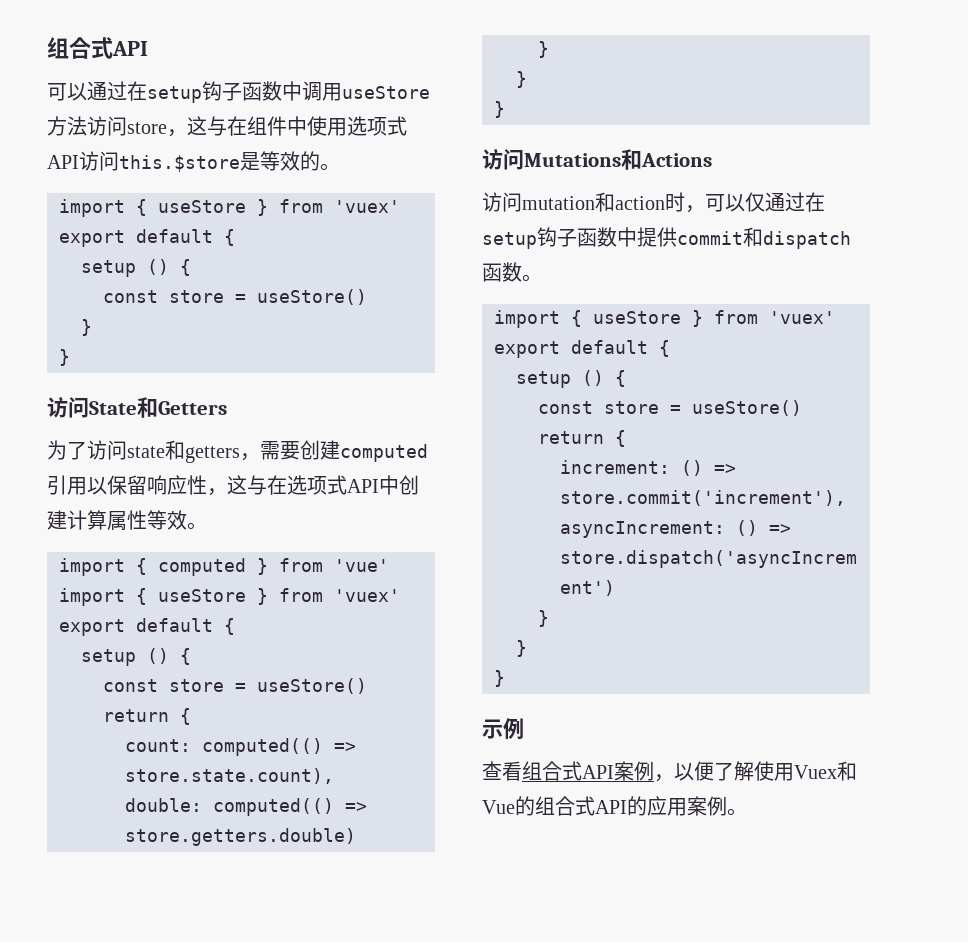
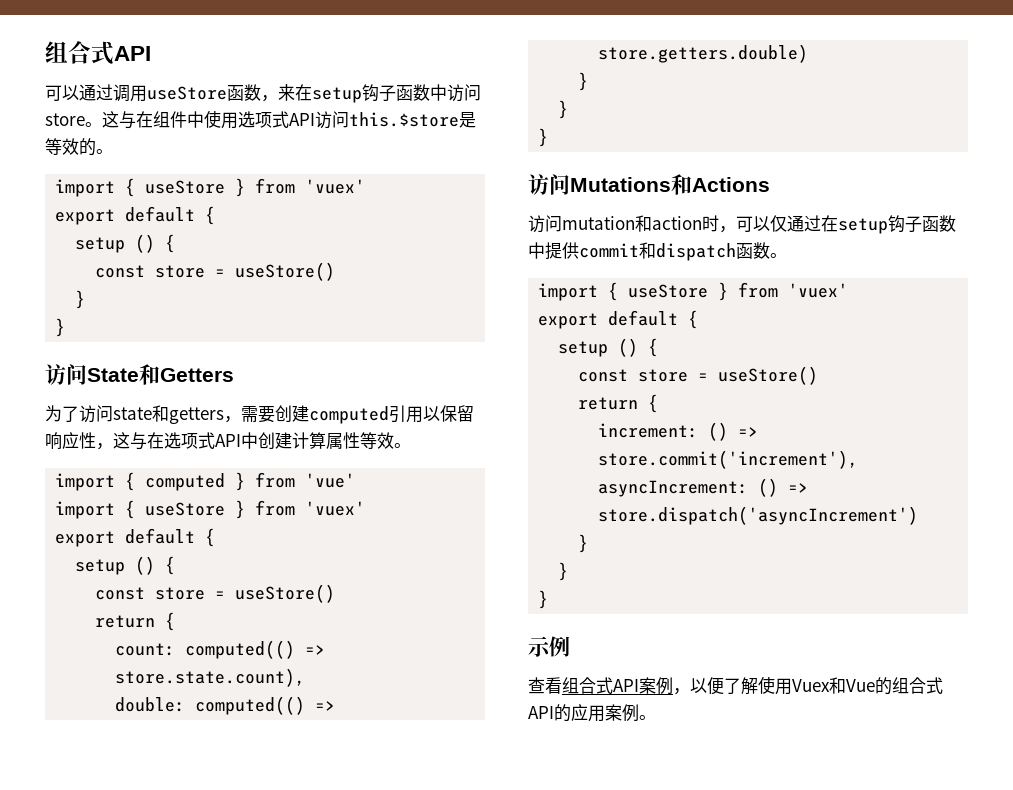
[127,81,430,103] [47,116,87,136] 在setup钩子函数中调用useStore方法 -> [113,84,447,103] 调用useStore函数，来在setup钩子函数中
[167,129,187,137] ， -> [85,122,102,127] 。

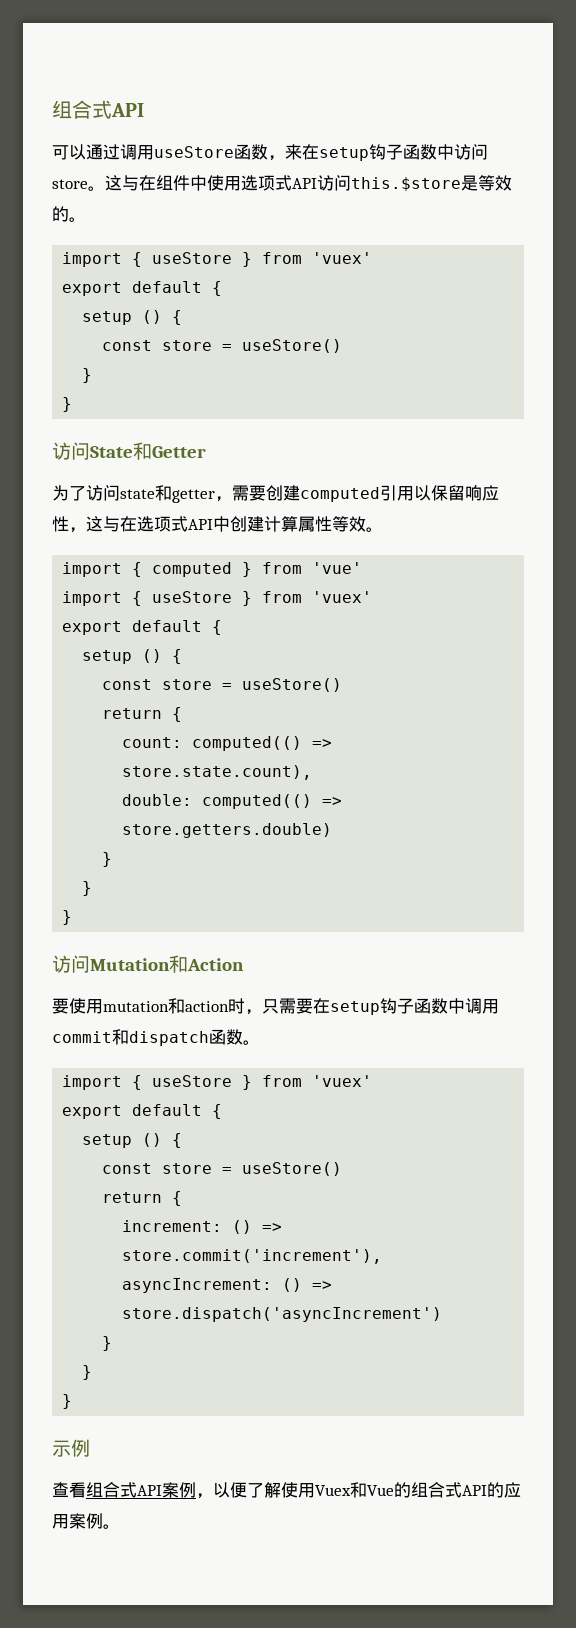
[160,368,234,382] Getters -> [152,446,206,458] Getter
[169,407,224,424] getters -> [172,489,215,503] getter
[570,174,770,195] [528,215,562,233] Mutations和Actions // 访问 -> [90,955,244,973] [52,998,103,1014] Mutation和Action // 要使用
[736,215,956,234] [528,242,579,260] 可以仅通过在setup钩子函数中提供 -> [262,998,499,1015] 只需要在setup钩子函数中调用

